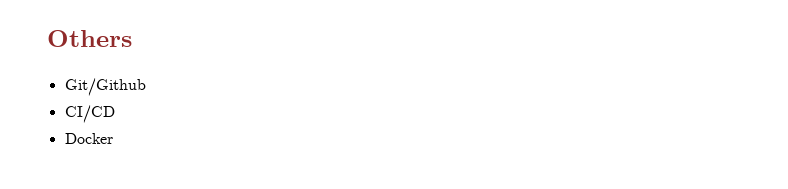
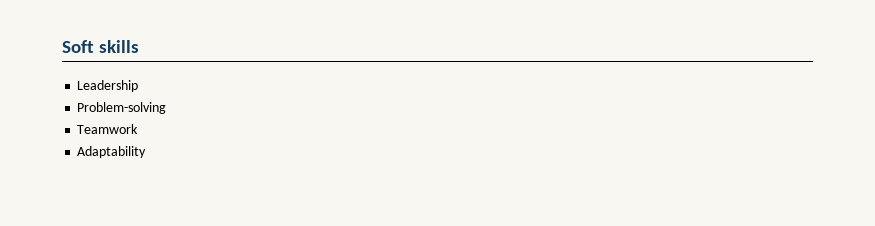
[47,30,132,47] [64,78,146,96] [64,105,115,123] [64,133,113,144] Others // Git/Github // CI/CD // Docker -> [62,40,140,53] [77,80,139,92] [77,102,167,114] [77,124,139,134] [77,146,147,158] Soft skills // Leadership // Problem-solving // Teamwork // Adaptability

